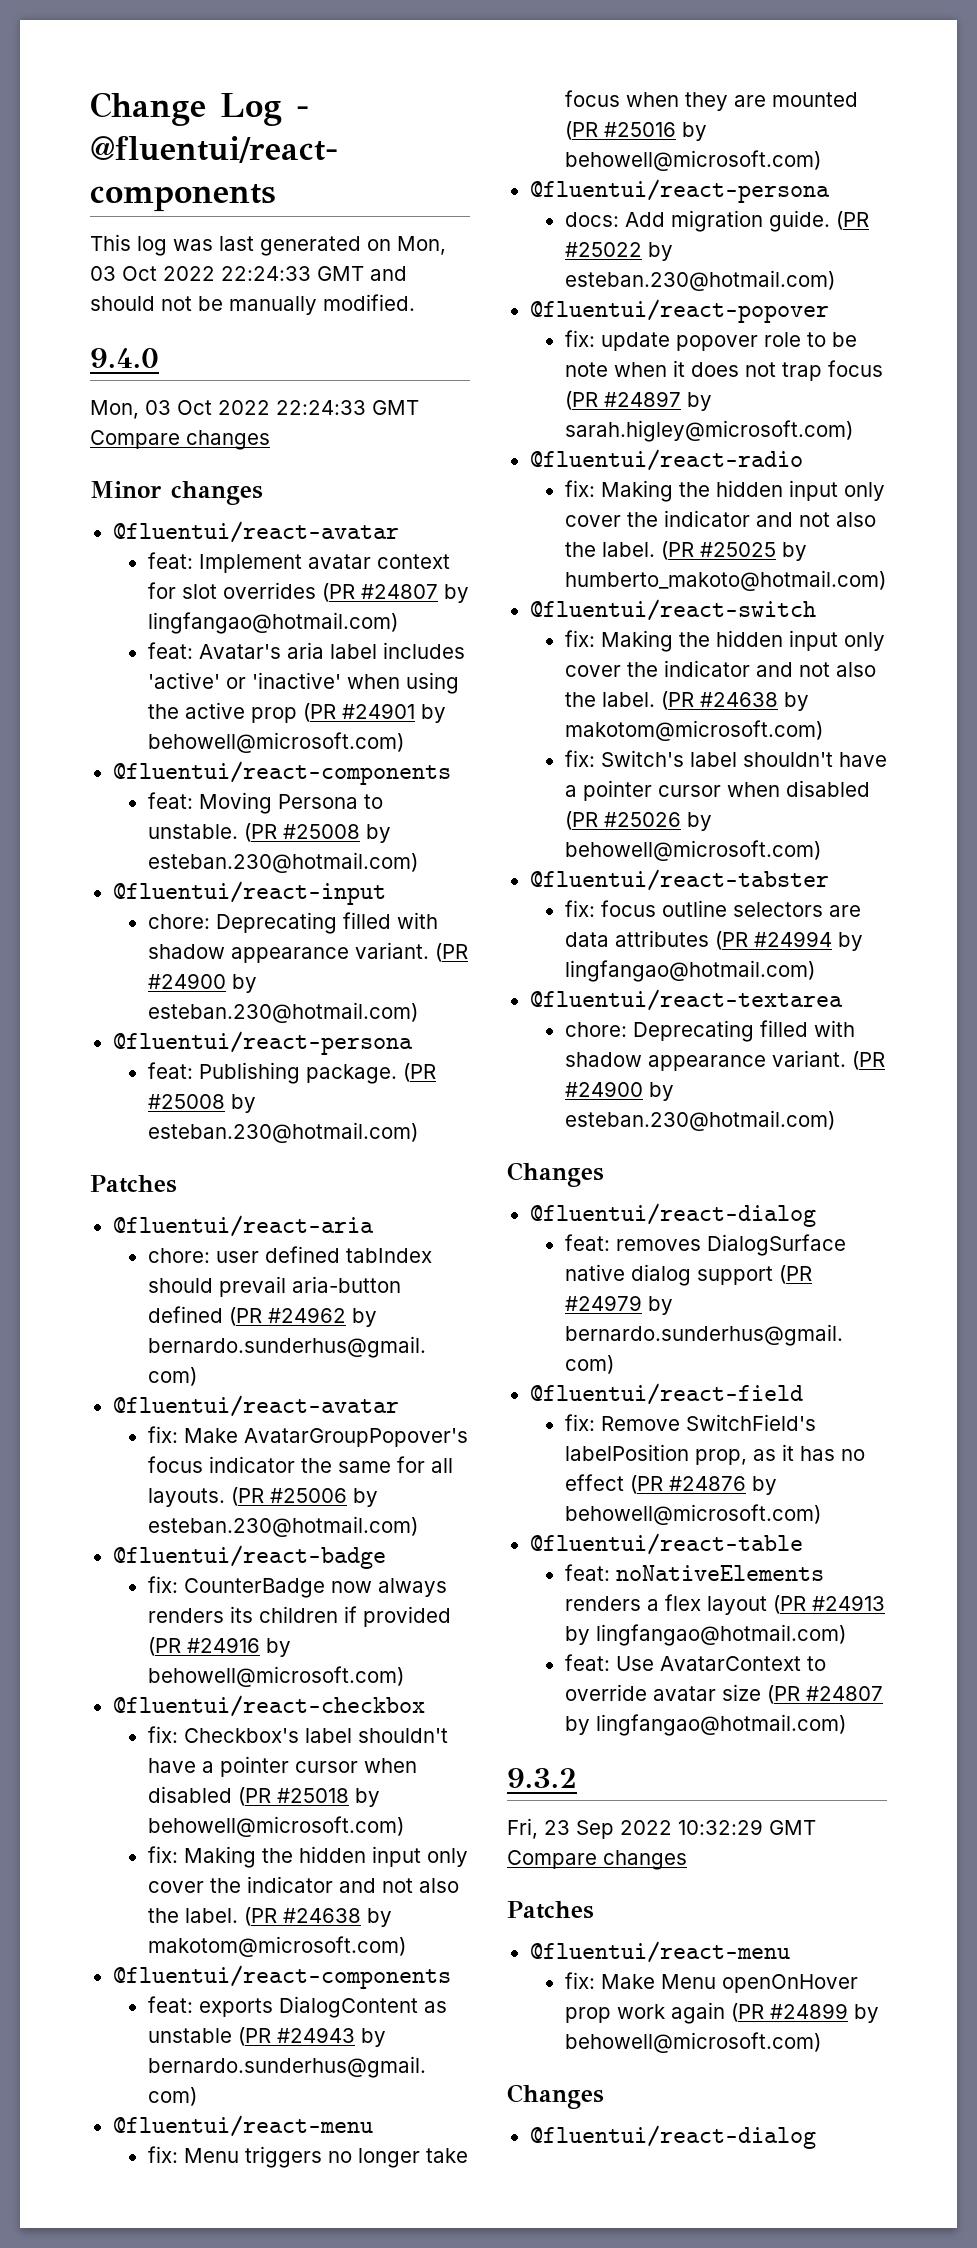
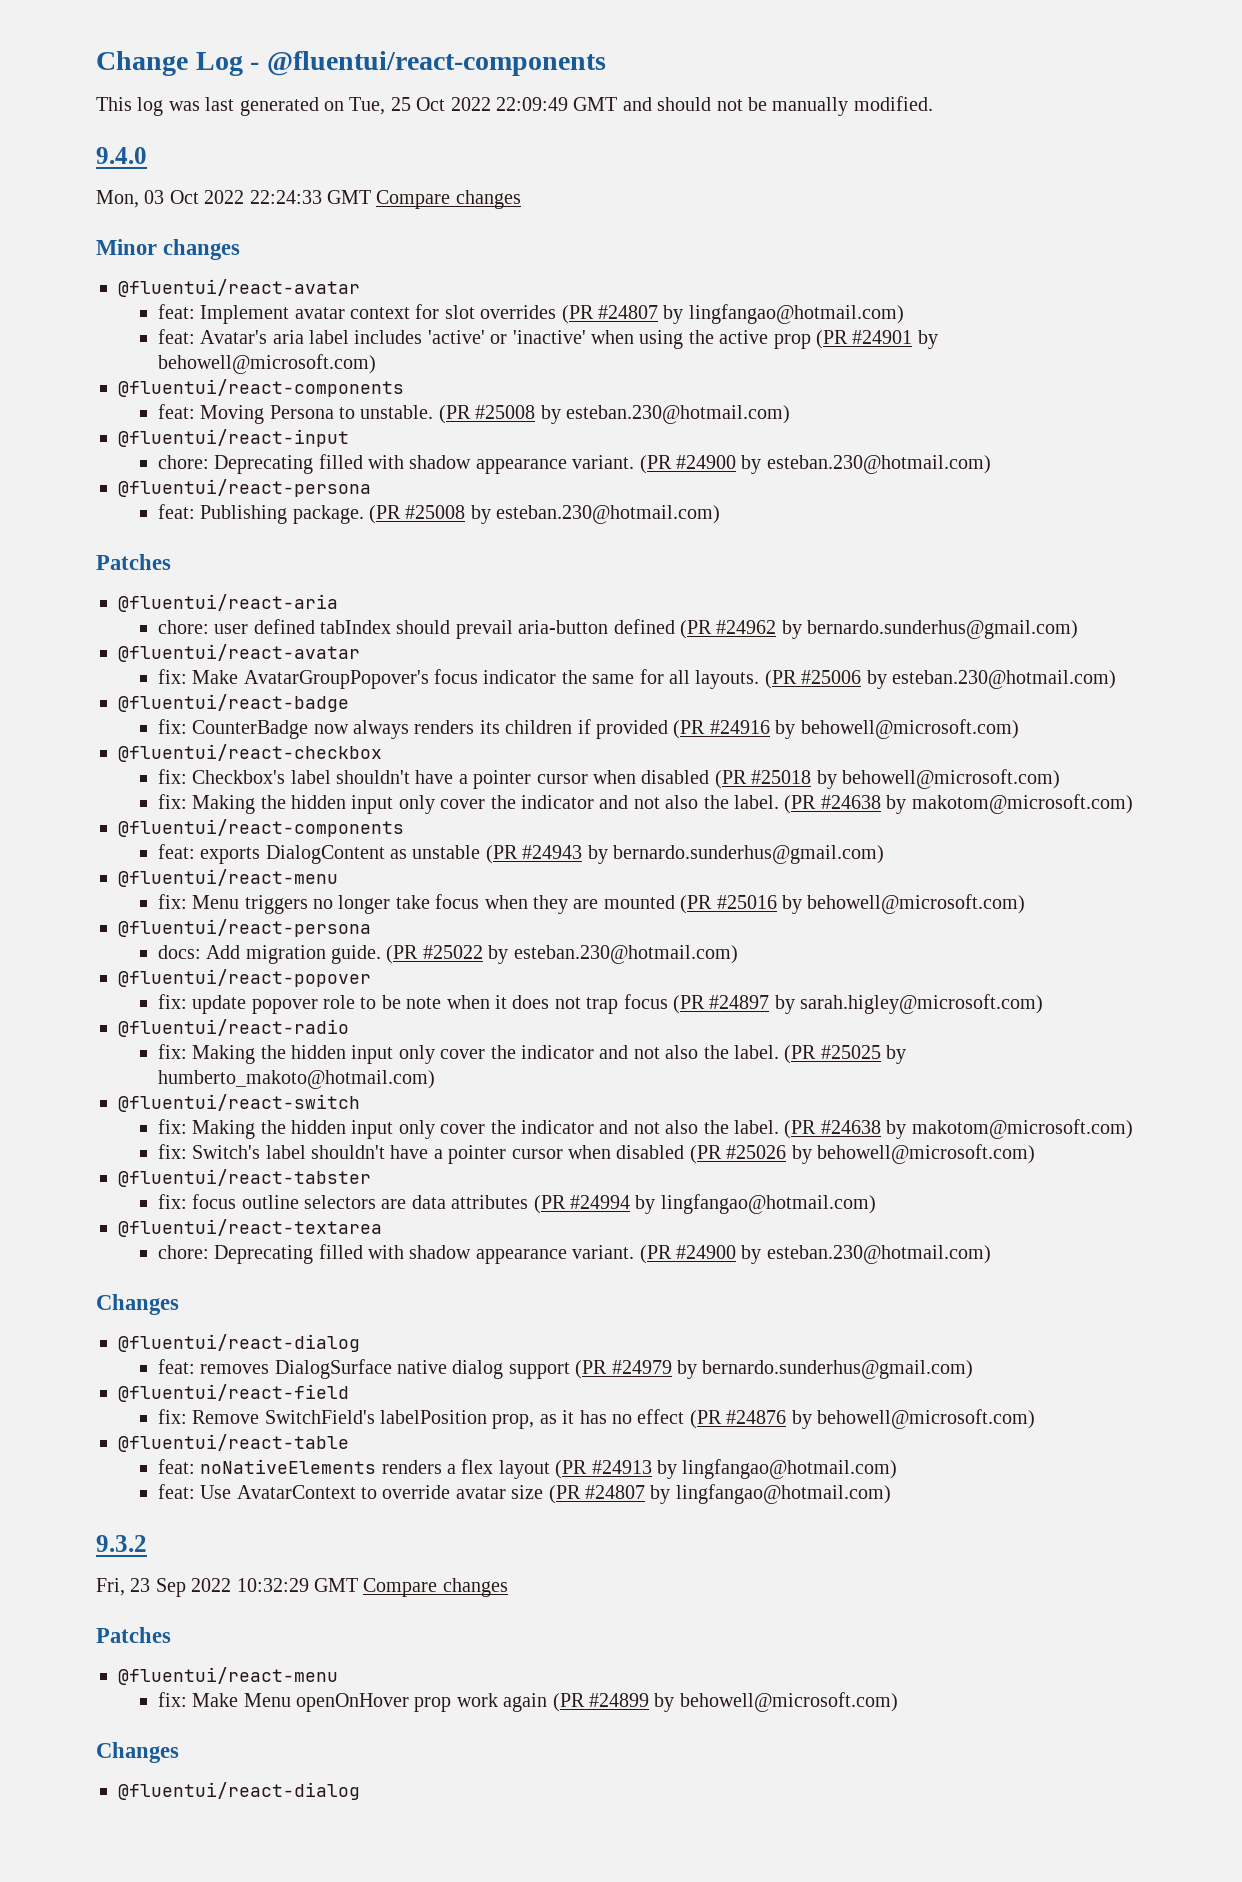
[397,236,446,255] [90,266,311,281] Mon, 03 Oct 2022 22:24:33 -> [349,97,568,115] Tue, 25 Oct 2022 22:09:49

